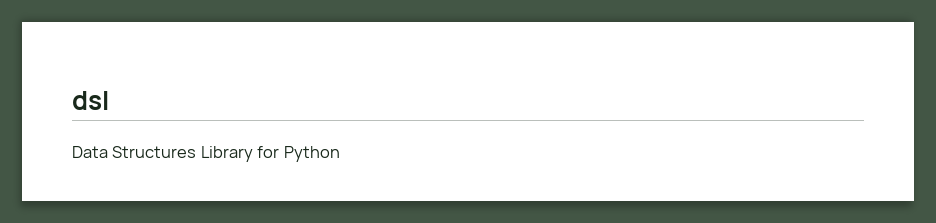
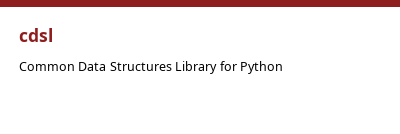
[72,91,109,110] dsl // -> [19,28,53,42] [19,62,75,71] cdsl // Common

